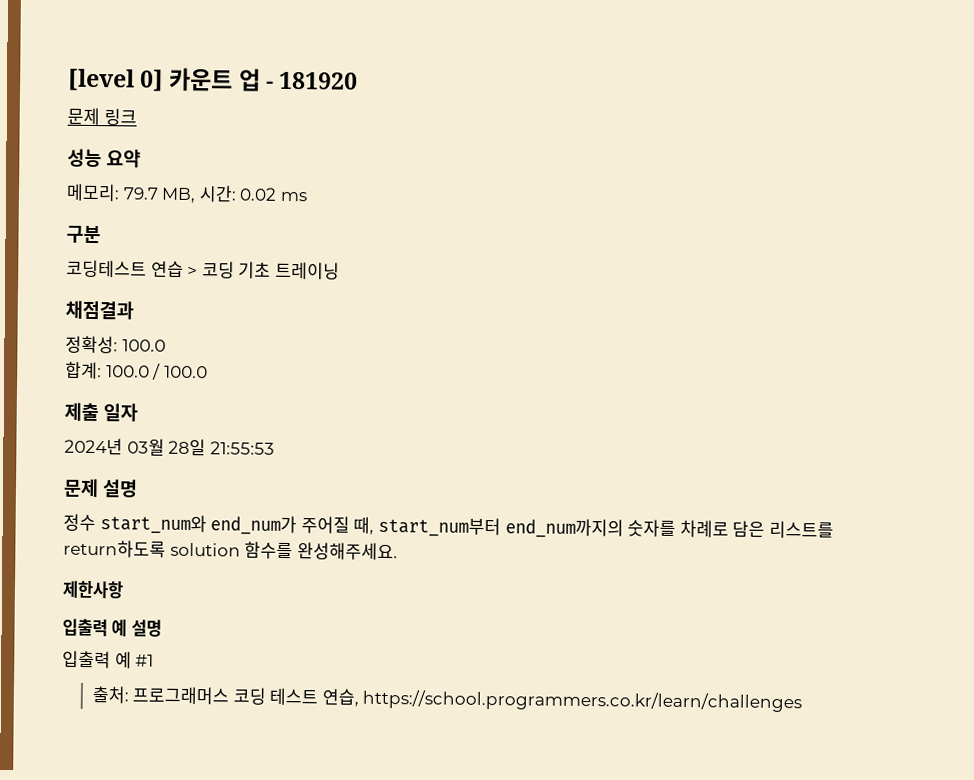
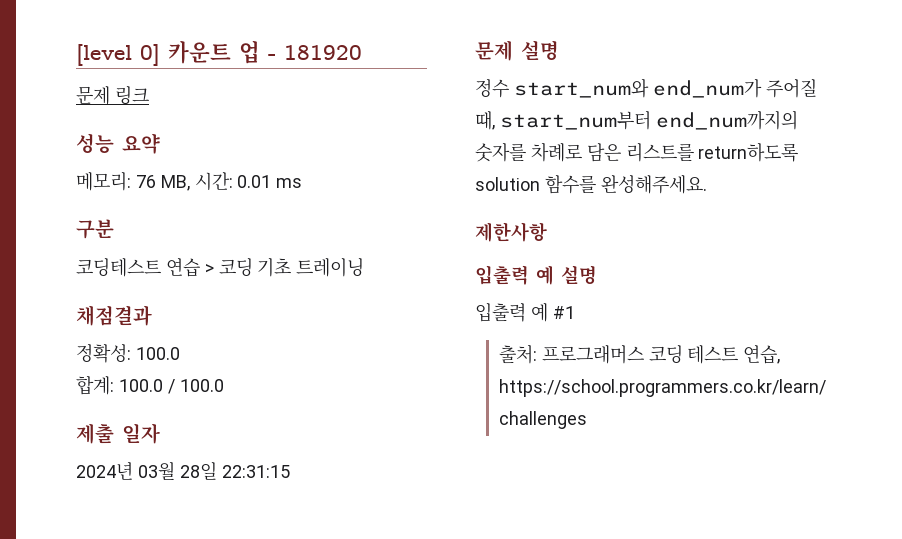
[122,187,159,200] 79.7 -> [135,175,156,188] 76
[239,187,278,201] 0.02 -> [237,175,272,188] 0.01
[209,441,275,455] 21:55:53 -> [221,465,290,478] 22:31:15

